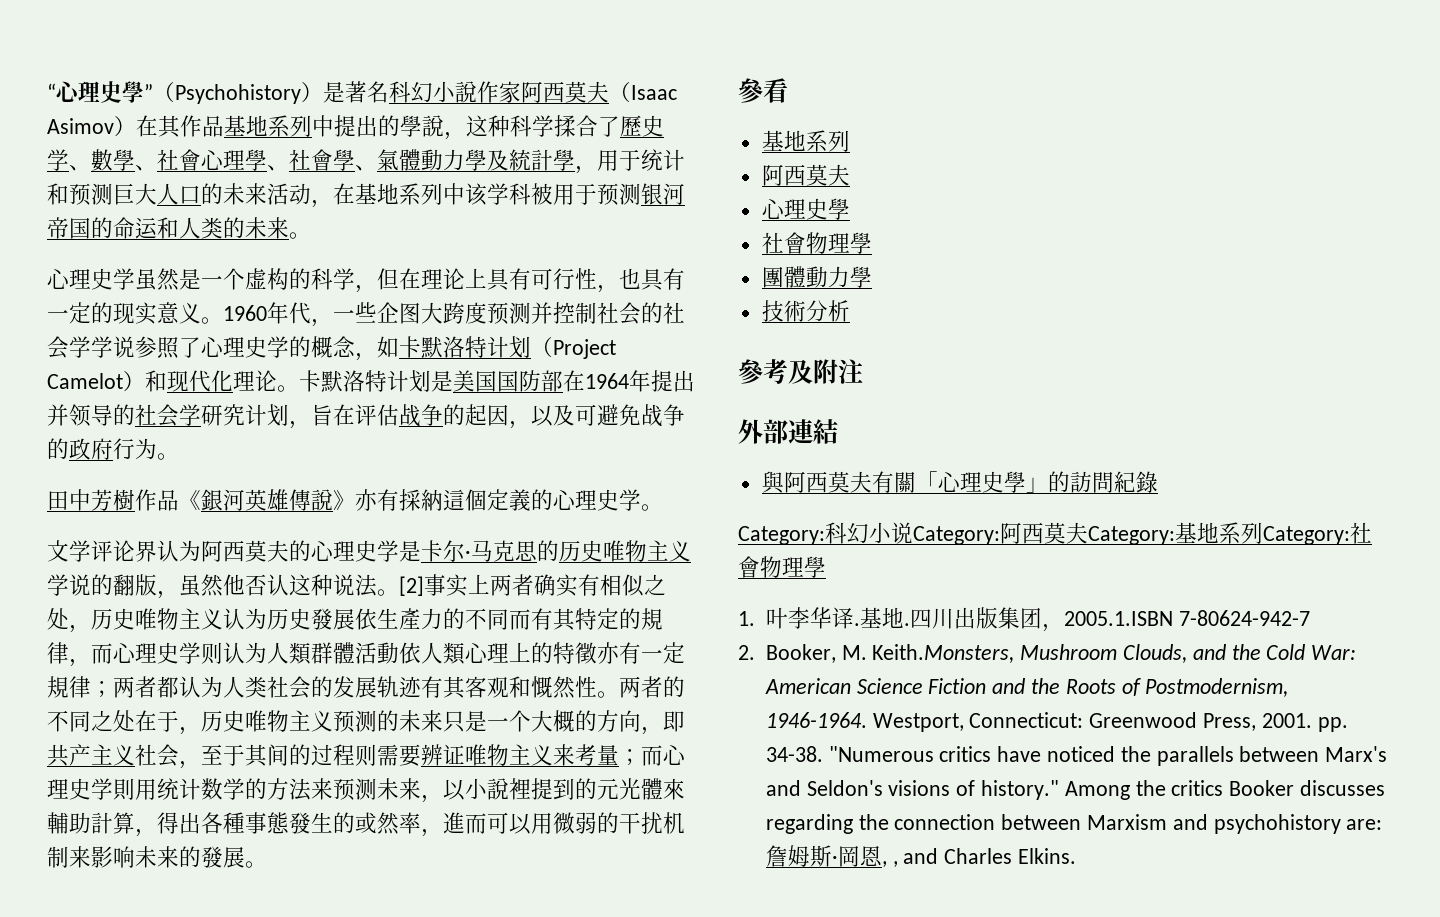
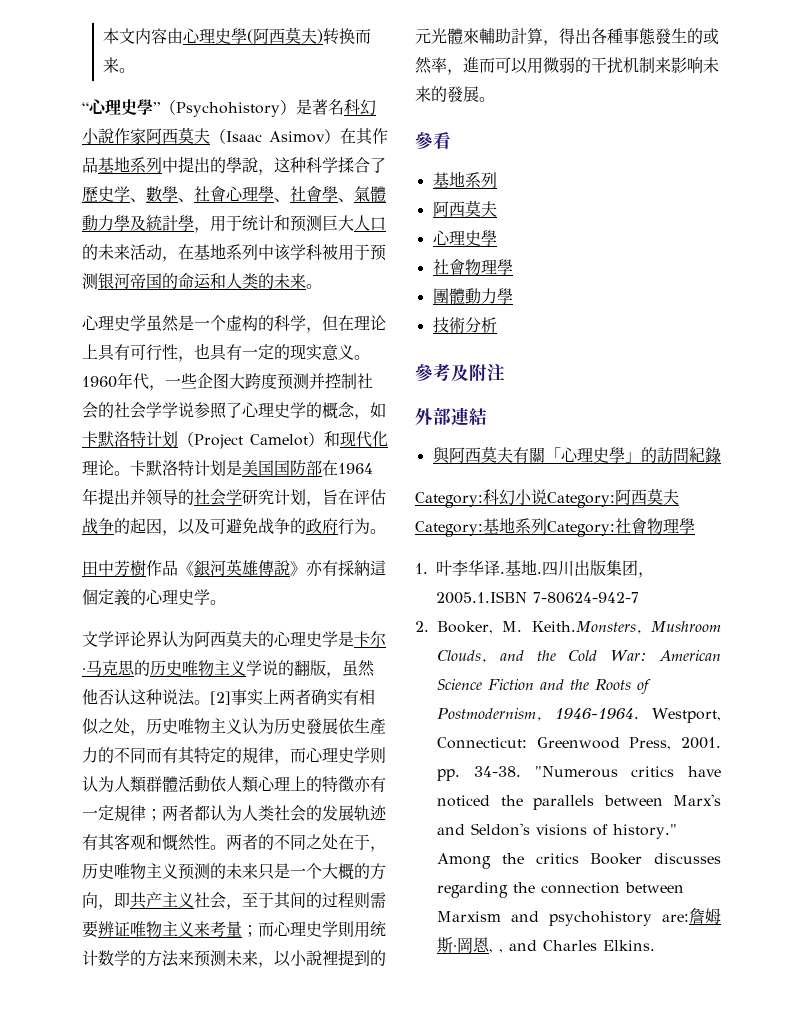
(47, 91) none -> [103,27,372,45] [103,57,136,73] 本文内容由心理史學(阿西莫夫)转换而来。 //

